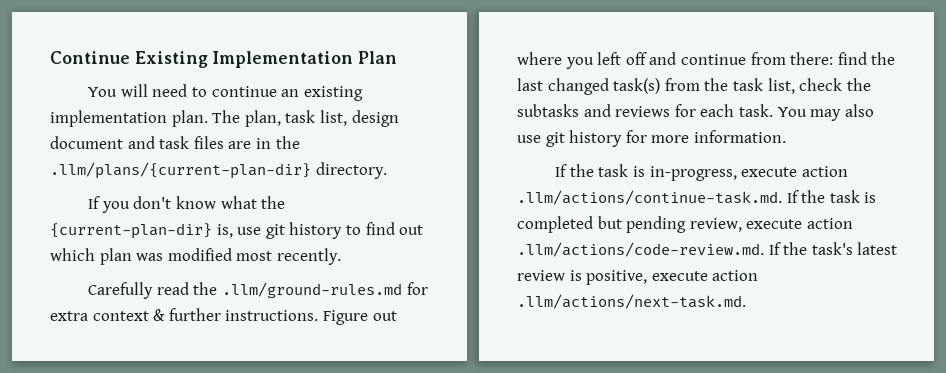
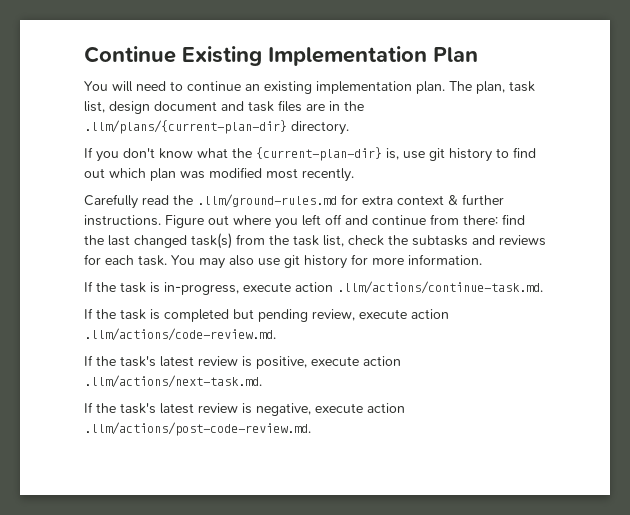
(782, 197) none -> (543, 287) //
(764, 249) none -> (276, 334) //
(746, 301) none -> [84,402,405,416] [84,422,311,436] // If the task's latest review is negative, execute action .llm/actions/post-code-review.md.

